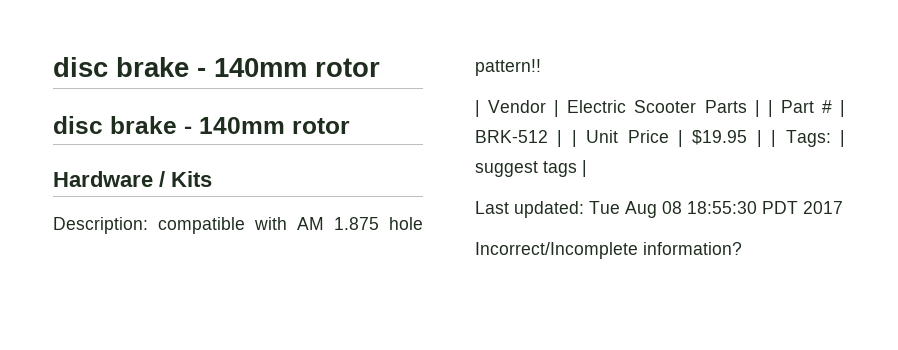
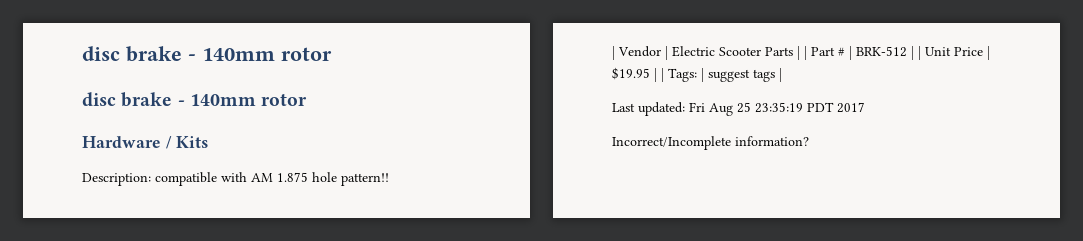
[589,201,757,218] Tue Aug 08 18:55:30 -> [689,102,803,116] Fri Aug 25 23:35:19

